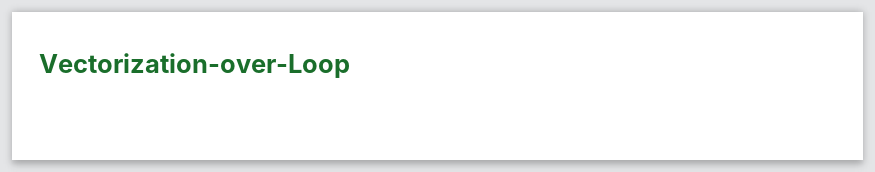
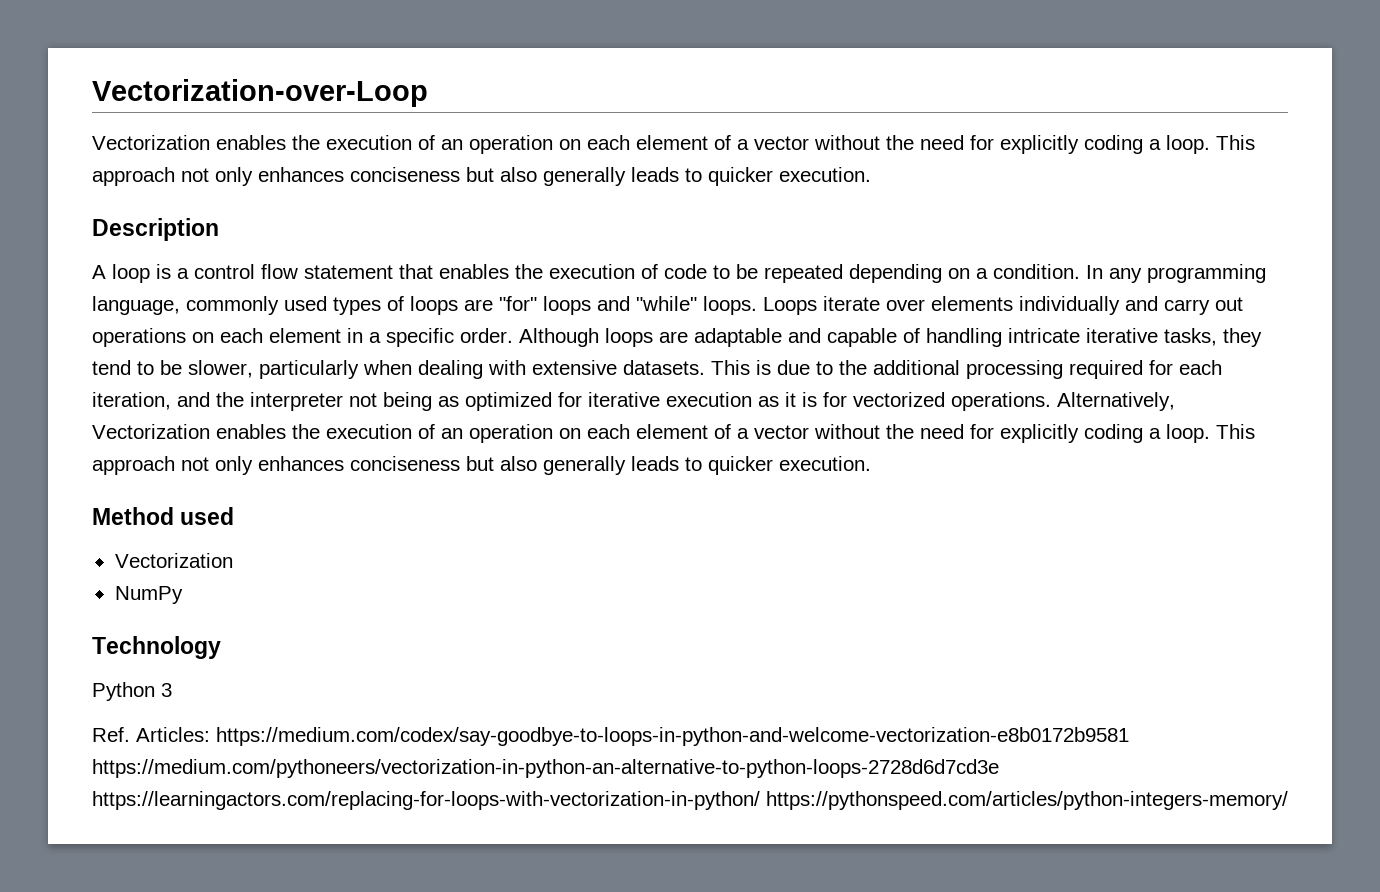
(350, 65) none -> [92,135,1255,154] [92,167,871,186] [92,218,219,241] [92,264,1266,283] [92,296,1243,315] [92,328,1262,347] [92,360,1222,379] [92,392,1175,411] [92,424,1255,443] [92,456,871,475] [92,507,235,525] [114,553,233,568] [114,586,183,604] [92,636,221,659] [92,682,172,701] [92,727,1129,746] [92,759,999,778] [92,791,1288,810] // Vectorization enables the execution of an operation on each element of a vector without the need for explicitly coding a loop. This approach not only enhances conciseness but also generally leads to quicker execution. // Description // A loop is a control flow statement that enables the execution of code to be repeated depending on a condition. In any programming language, commonly used types of loops are "for" loops and "while" loops. Loops iterate over elements individually and carry out operations on each element in a specific order. Although loops are adaptable and capable of handling intricate iterative tasks, they tend to be slower, particularly when dealing with extensive datasets. This is due to the additional processing required for each iteration, and the interpreter not being as optimized for iterative execution as it is for vectorized operations. Alternatively, Vectorization enables the execution of an operation on each element of a vector without the need for explicitly coding a loop. This approach not only enhances conciseness but also generally leads to quicker execution. // Method used // Vectorization // NumPy // Technology // Python 3 // Ref. Articles: https://medium.com/codex/say-goodbye-to-loops-in-python-and-welcome-vectorization-e8b0172b9581 https://medium.com/pythoneers/vectorization-in-python-an-alternative-to-python-loops-2728d6d7cd3e https://learningactors.com/replacing-for-loops-with-vectorization-in-python/ https://pythonspeed.com/articles/python-integers-memory/

